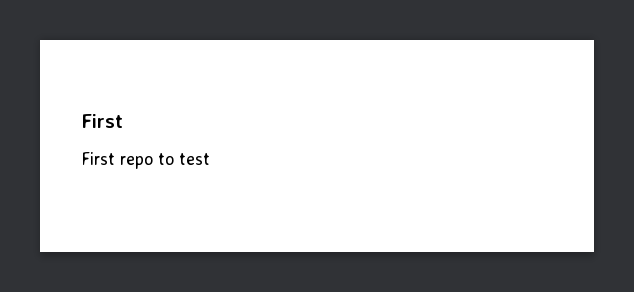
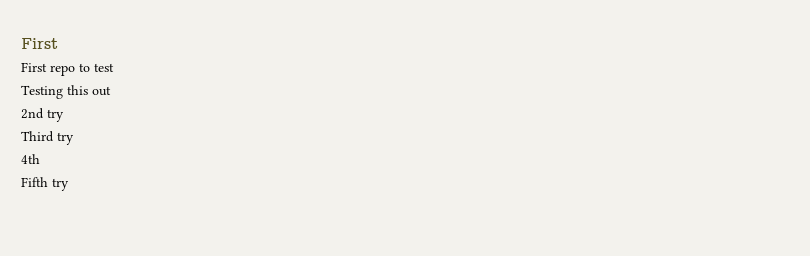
(210, 159) none -> [21,85,111,99] [21,108,64,122] [21,131,74,145] [21,154,40,164] [21,177,69,191] // Testing this out // 2nd try // Third try // 4th // Fifth try

